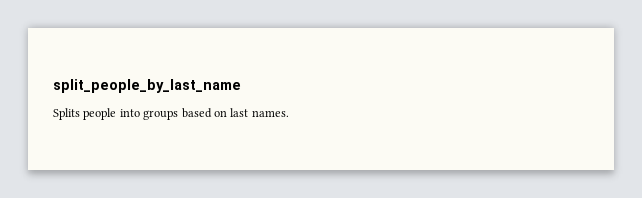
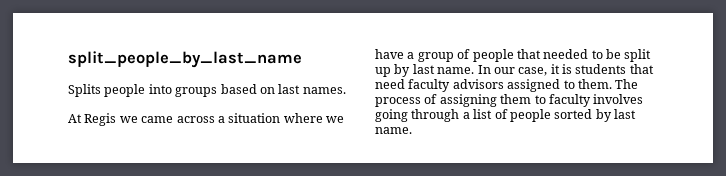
(289, 113) none -> [68,113,344,126] [375,49,652,62] [375,64,654,77] [375,79,639,92] [375,94,644,107] [375,109,636,122] [375,127,412,134] // At Regis we came across a situation where we have a group of people that needed to be split up by last name. In our case, it is students that need faculty advisors assigned to them. The process of assigning them to faculty involves going through a list of people sorted by last name.

